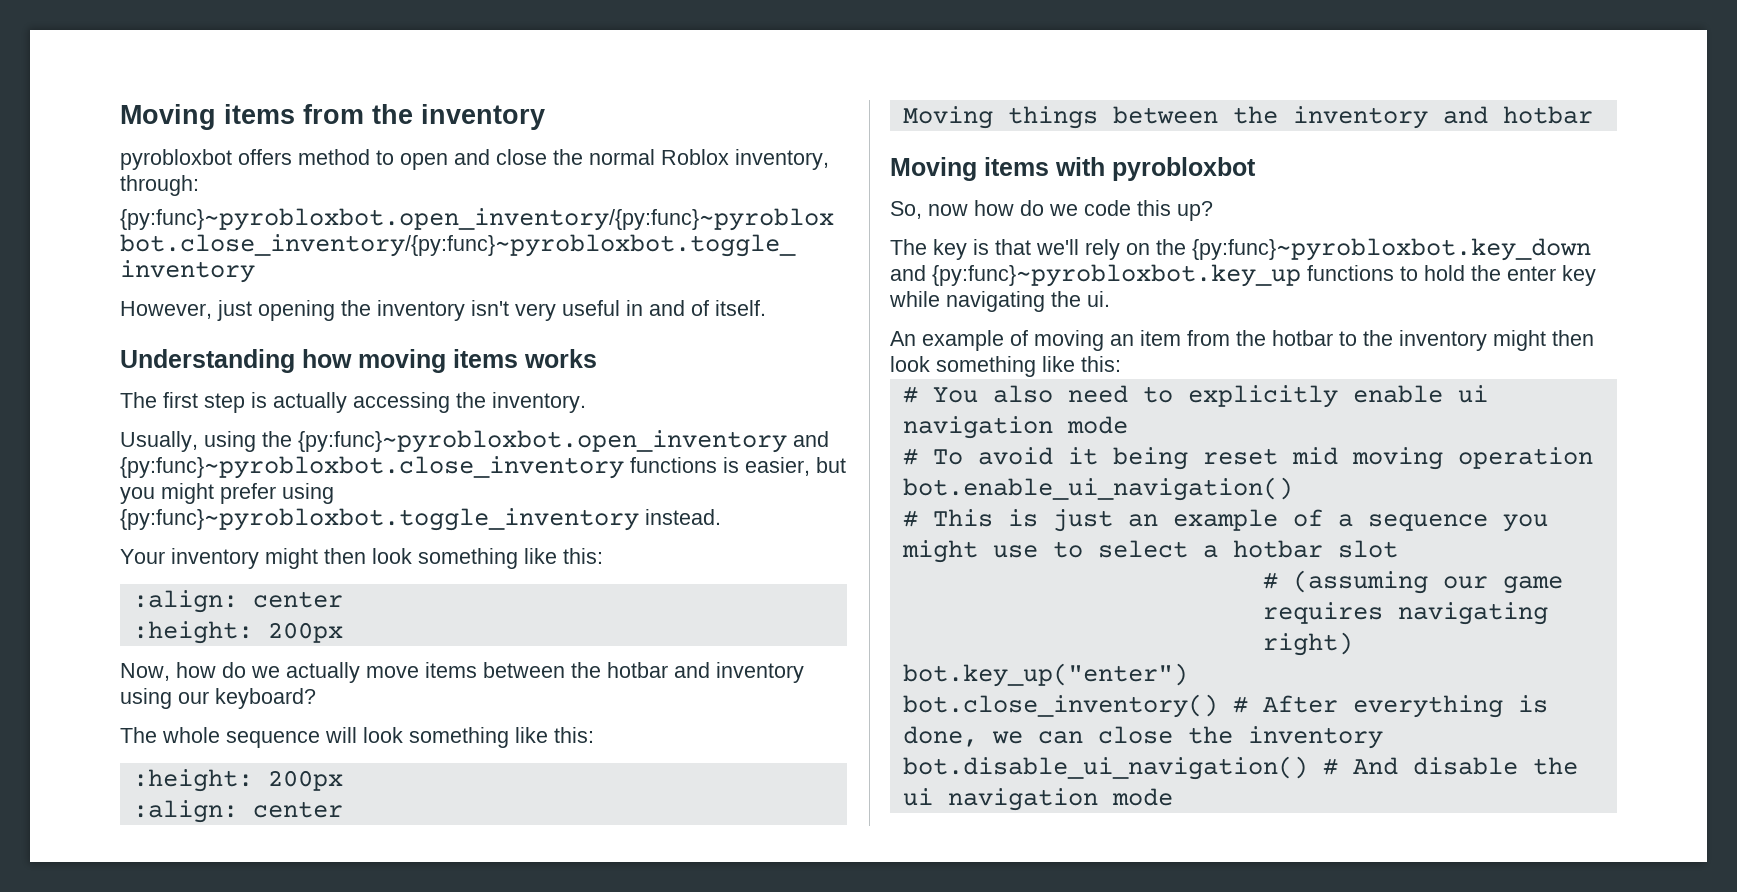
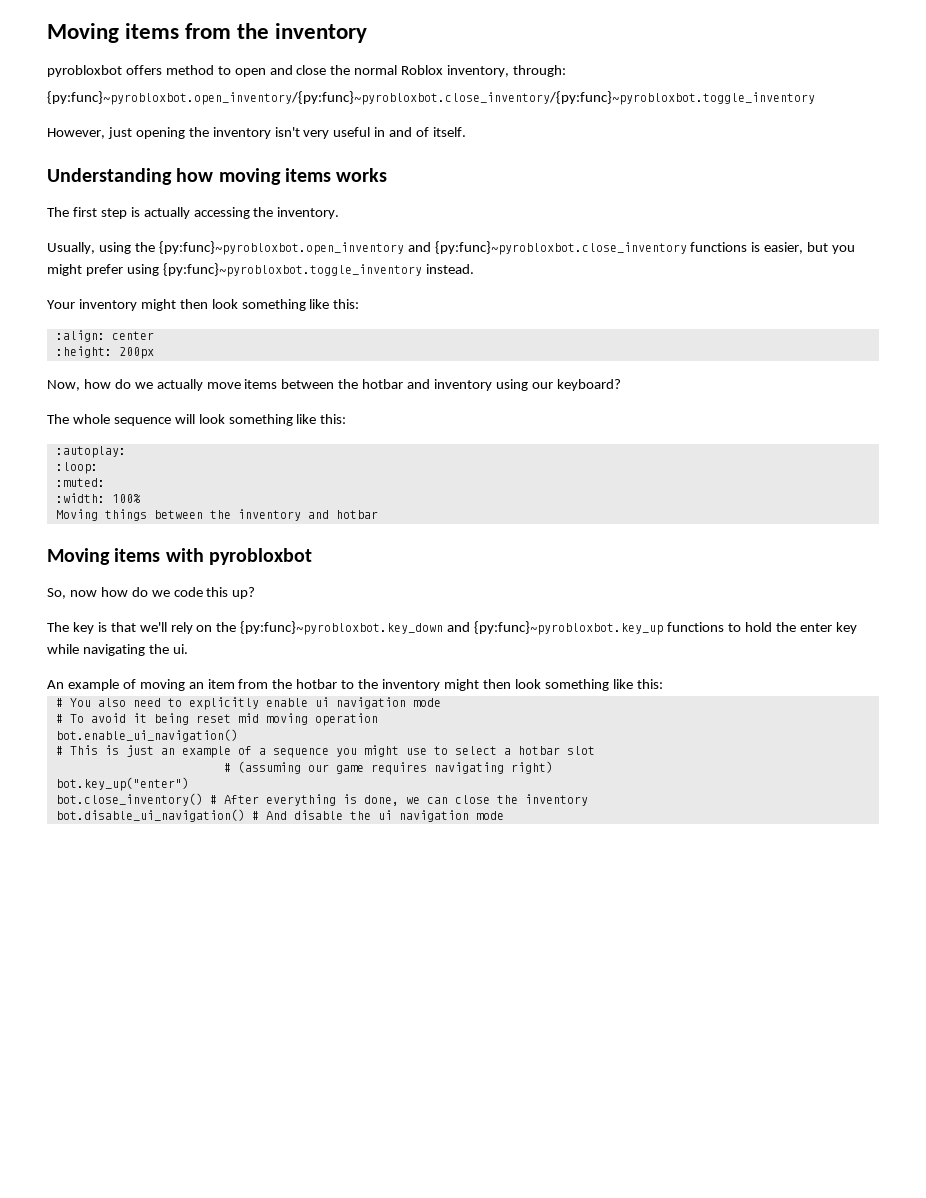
[132,769,343,792] [132,800,343,823] :height: 200px // :align: center -> [55,446,126,458] [55,462,98,474] [55,478,105,487] [55,493,141,503] :autoplay: // :loop: // :muted: // :width: 100%

